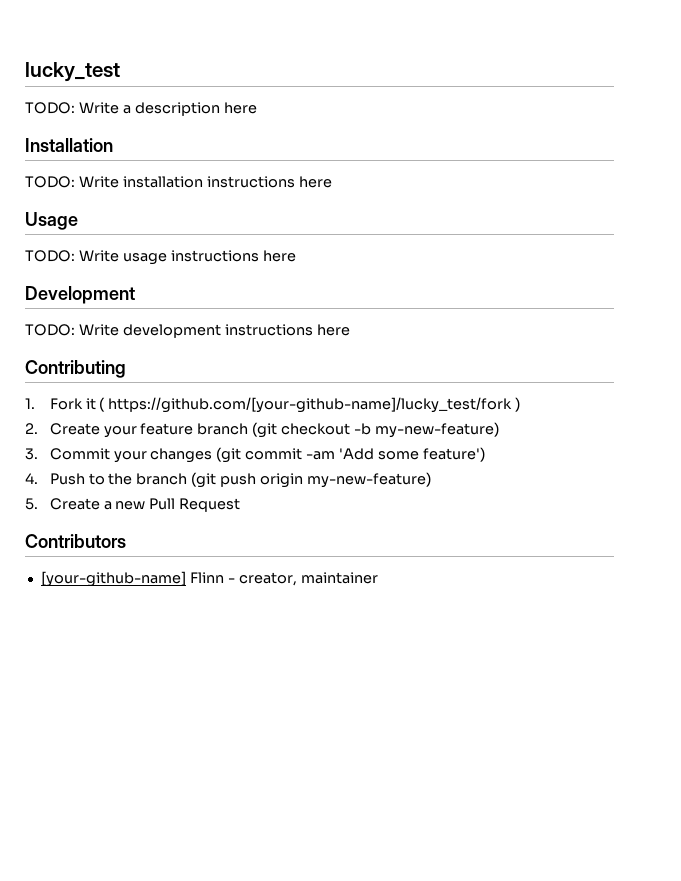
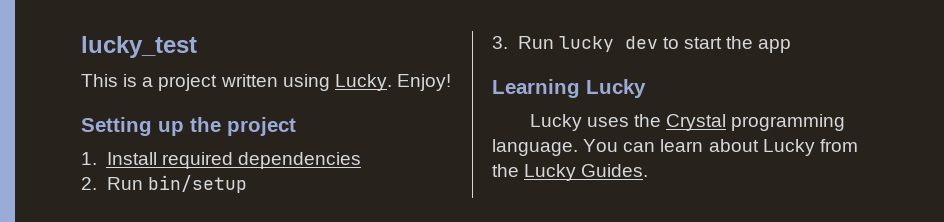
[25,102,257,116] [25,138,113,152] [25,176,332,188] [25,212,78,230] [25,250,296,265] [25,286,135,304] [25,324,350,338] [25,360,126,378] [25,397,521,413] [25,422,500,438] [25,447,485,463] [25,472,432,488] [25,498,241,512] [25,534,126,548] [40,571,378,587] TODO: Write a description here // Installation // TODO: Write installation instructions here // Usage // TODO: Write usage instructions here // Development // TODO: Write development instructions here // Contributing // 1. Fork it ( https://github.com/[your-github-name]/lucky_test/fork ) // 2. Create your feature branch (git checkout -b my-new-feature) // 3. Commit your changes (git commit -am 'Add some feature') // 4. Push to the branch (git push origin my-new-feature) // 5. Create a new Pull Request // Contributors // [your-github-name] Flinn - creator, maintainer -> [81,74,451,91] [81,117,296,136] [81,152,361,169] [81,175,247,193] [492,36,792,53] [492,79,646,98] [529,114,846,131] [492,139,858,156] [492,164,649,181] This is a project written using Lucky. Enjoy! // Setting up the project // 1. Install required dependencies // 2. Run bin/setup // 3. Run lucky dev to start the app // Learning Lucky // Lucky uses the Crystal programming language. You can learn about Lucky from the Lucky Guides.

